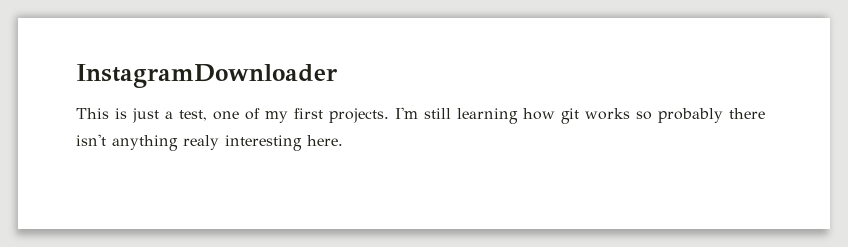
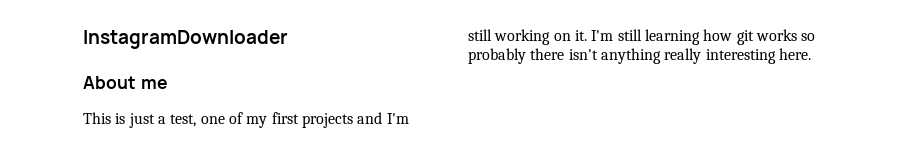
(338, 76) none -> [83,76,168,89] // About me
[329,108,389,123] projects. -> [301,112,409,128] [468,29,587,45] projects and I'm still working on it.
[183,135,219,150] realy -> [664,48,702,64] really

